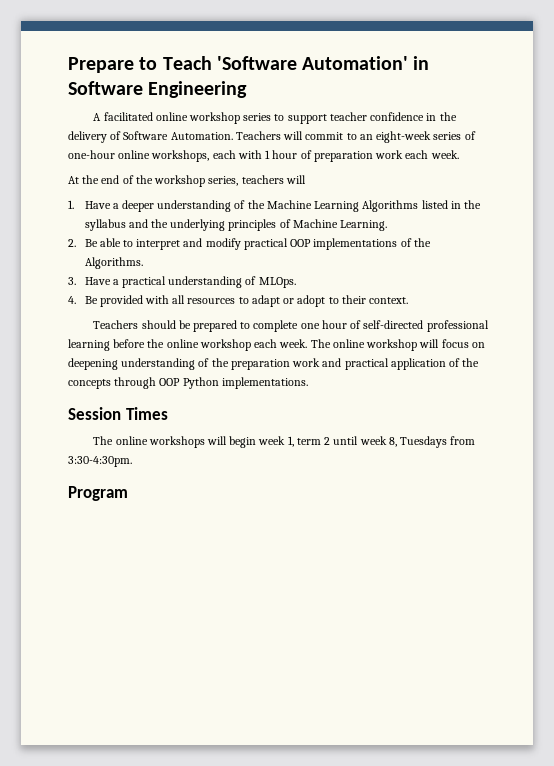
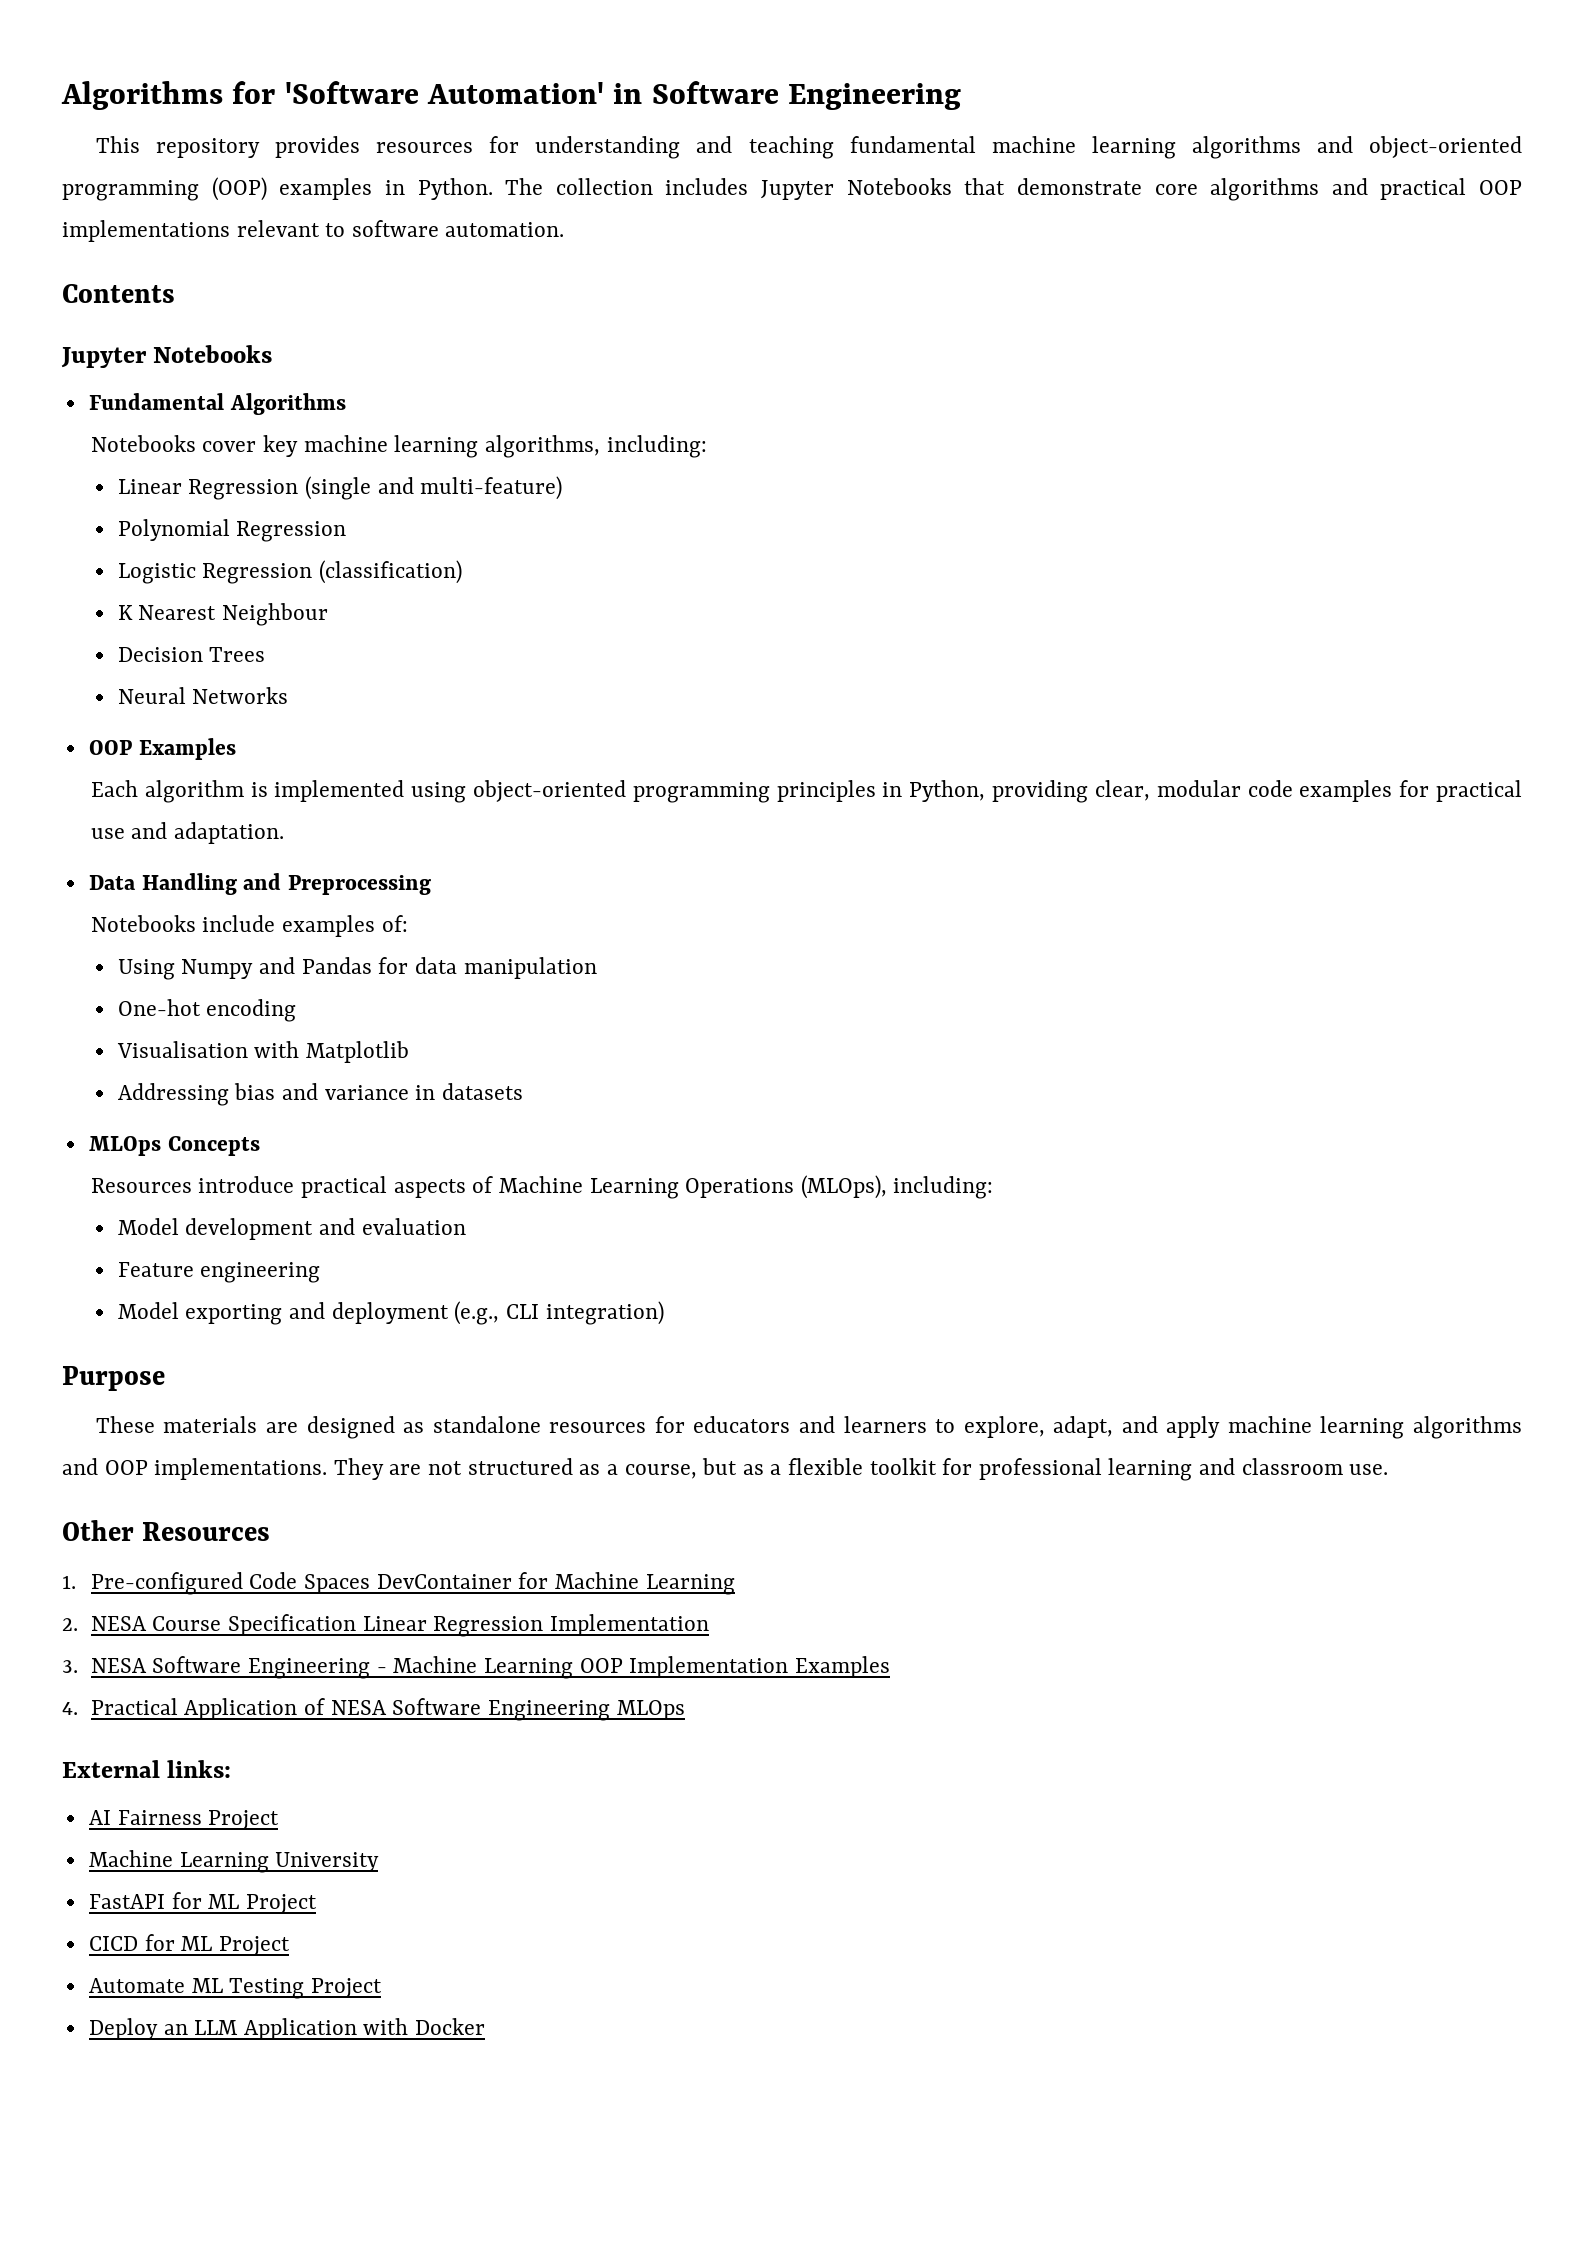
[68,56,212,73] Prepare to Teach -> [61,81,276,110] Algorithms for
[93,112,457,124] [68,131,476,143] [68,150,459,162] [68,175,306,187] [68,200,482,212] [84,219,388,231] [68,238,431,250] [84,257,143,269] [68,276,296,288] [68,295,409,307] [93,320,489,332] [68,339,485,351] [68,358,480,370] [68,377,308,389] [68,407,168,420] [93,436,476,448] [68,456,132,467] [68,486,128,501] A facilitated online workshop series to support teacher confidence in the delivery of Software Automation. Teachers will commit to an eight-week series of one-hour online workshops, each with 1 hour of preparation work each week. // At the end of the workshop series, teachers will // 1. Have a deeper understanding of the Machine Learning Algorithms listed in the syllabus and the underlying principles of Machine Learning. // 2. Be able to interpret and modify practical OOP implementations of the Algorithms. // 3. Have a practical understanding of MLOps. // 4. Be provided with all resources to adapt or adopt to their context. // Teachers should be prepared to complete one hour of self-directed professional learning before the online workshop each week. The online workshop will focus on deepening understanding of the preparation work and practical application of the concepts through OOP Python implementations. // Session Times // The online workshops will begin week 1, term 2 until week 8, Tuesdays from 3:30-4:30pm. // Program -> [95,136,1523,159] [62,177,1522,201] [62,220,565,242] [62,284,175,303] [61,345,273,368] [88,393,346,415] [90,435,707,458] [117,476,563,500] [117,519,347,542] [117,560,463,584] [117,603,329,626] [117,647,266,662] [117,687,289,704] [88,738,236,760] [90,780,1522,803] [90,822,285,844] [88,873,431,895] [90,915,408,937] [117,957,597,980] [117,999,297,1022] [116,1041,410,1063] [117,1083,523,1106] [88,1136,260,1156] [90,1175,994,1199] [117,1218,466,1240] [117,1262,321,1283] [117,1301,664,1325] [62,1366,165,1391] [95,1416,1522,1439] [62,1458,1389,1481] [62,1520,271,1541] [62,1572,735,1595] [62,1614,709,1637] [62,1656,890,1679] [62,1698,685,1721] [62,1760,232,1778] [88,1810,280,1830] [88,1850,380,1873] [88,1892,317,1914] [88,1934,290,1956] [88,1978,382,1999] [88,2018,486,2040] This repository provides resources for understanding and teaching fundamental machine learning algorithms and object-oriented programming (OOP) examples in Python. The collection includes Jupyter Notebooks that demonstrate core algorithms and practical OOP implementations relevant to software automation. // Contents // Jupyter Notebooks // Fundamental Algorithms // Notebooks cover key machine learning algorithms, including: // Linear Regression (single and multi-feature) // Polynomial Regression // Logistic Regression (classification) // K Nearest Neighbour // Decision Trees // Neural Networks // OOP Examples // Each algorithm is implemented using object-oriented programming principles in Python, providing clear, modular code examples for practical use and adaptation. // Data Handling and Preprocessing // Notebooks include examples of: // Using Numpy and Pandas for data manipulation // One-hot encoding // Visualisation with Matplotlib // Addressing bias and variance in datasets // MLOps Concepts // Resources introduce practical aspects of Machine Learning Operations (MLOps), including: // Model development and evaluation // Feature engineering // Model exporting and deployment (e.g., CLI integration) // Purpose // These materials are designed as standalone resources for educators and learners to explore, adapt, and apply machine learning algorithms and OOP implementations. They are not structured as a course, but as a flexible toolkit for professional learning and classroom use. // Other Resources // 1. Pre-configured Code Spaces DevContainer for Machine Learning // 2. NESA Course Specification Linear Regression Implementation // 3. NESA Software Engineering - Machine Learning OOP Implementation Examples // 4. Practical Application of NESA Software Engineering MLOps // External links: // AI Fairness Project // Machine Learning University // FastAPI for ML Project // CICD for ML Project // Automate ML Testing Project // Deploy an LLM Application with Docker

